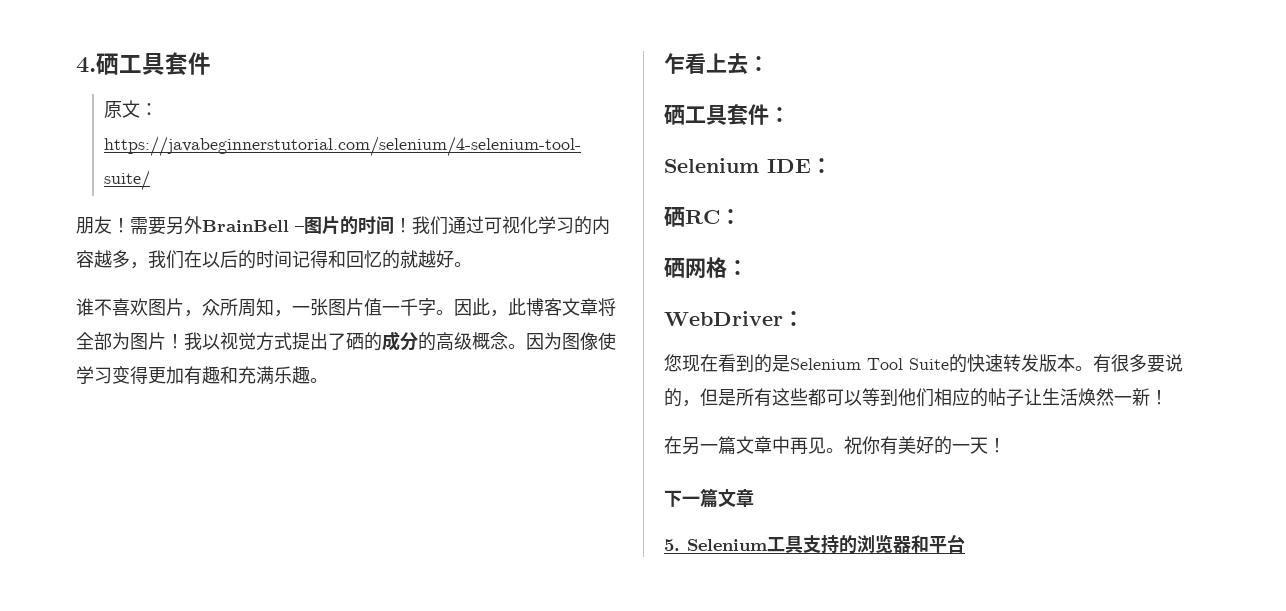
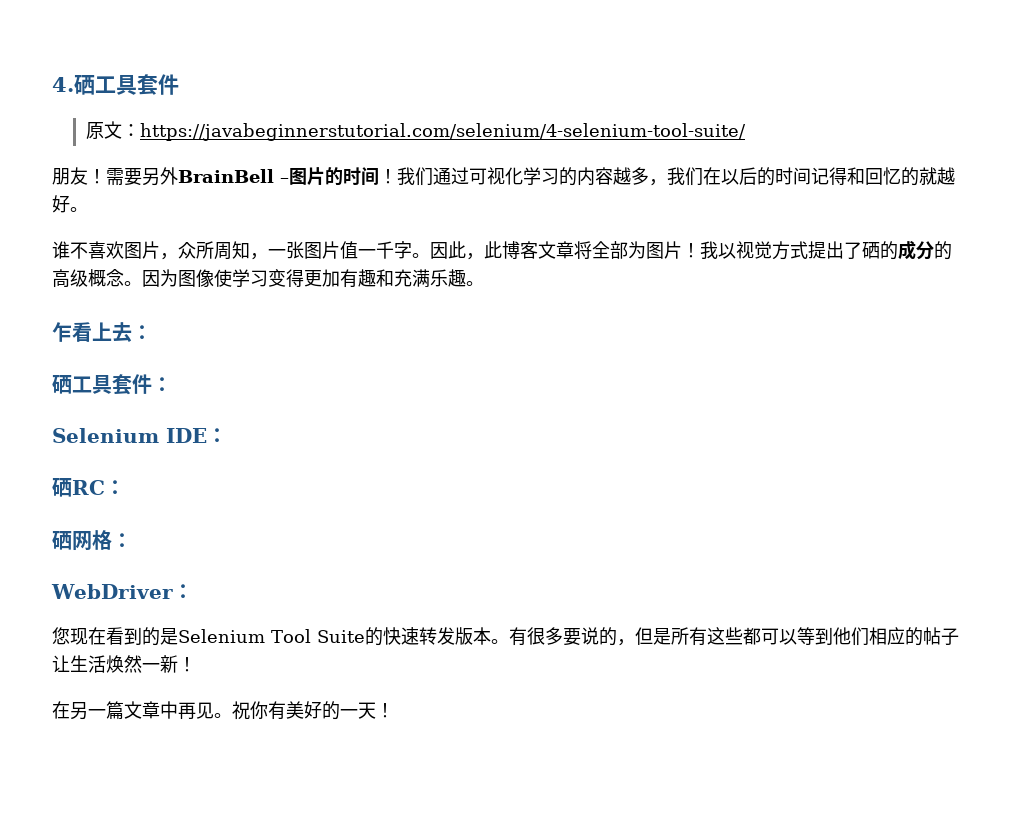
[664,488,754,508] [664,534,965,554] // 下一篇文章 // 5. Selenium工具支持的浏览器和平台 -> (394, 710) none

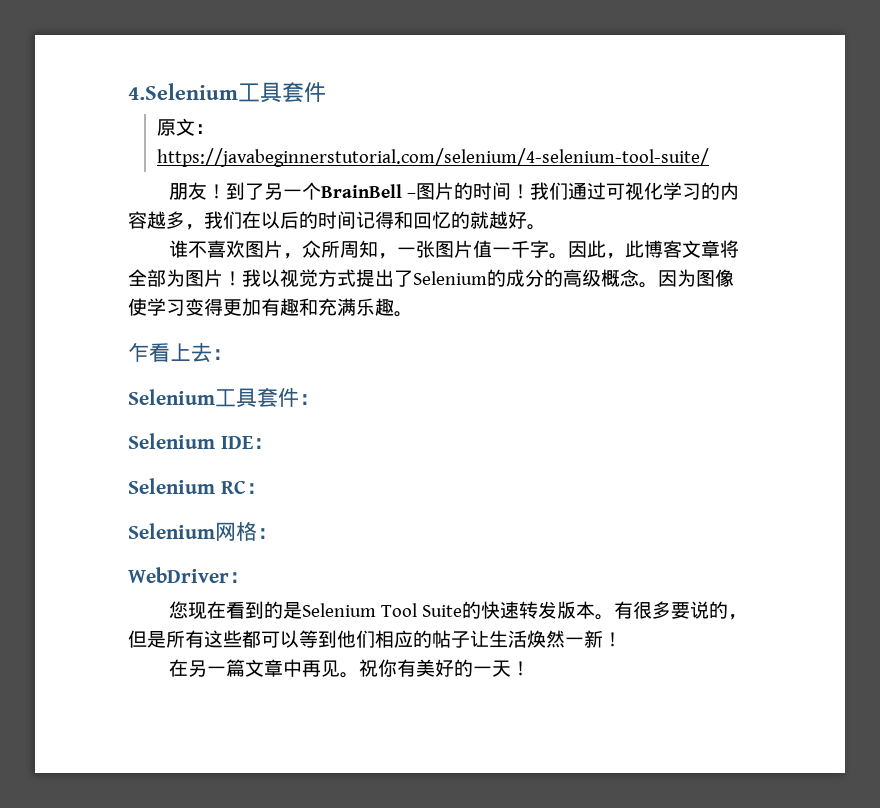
[52,75,95,95] 4.硒 -> [128,83,238,100] 4.Selenium
[106,167,178,186] 需要另外 -> [225,182,321,200] 到了另一个
[862,242,880,259] 硒 -> [413,271,487,285] Selenium
[52,375,72,394] 硒 -> [128,389,215,405] Selenium
[52,478,72,497] 硒 -> [128,478,215,494] Selenium
[52,531,72,550] 硒 -> [128,523,215,539] Selenium

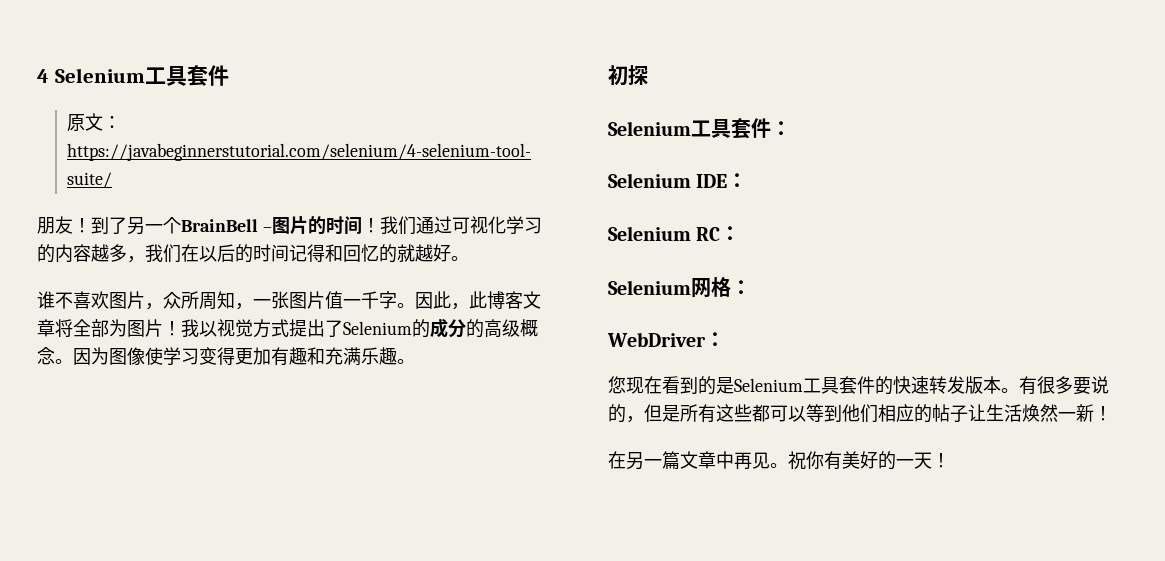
[128,83,238,100] 4.Selenium -> [37,68,145,83] 4 Selenium
[128,343,233,363] 乍看上去： -> [608,65,648,86] 初探
[380,603,462,617] Tool Suite -> [803,376,875,394] 工具套件

